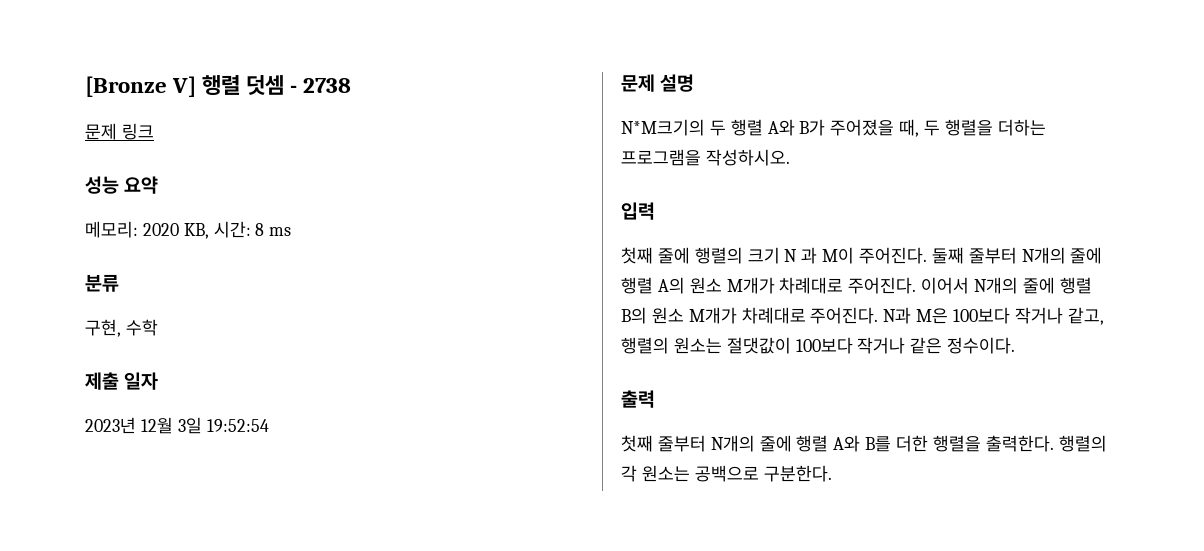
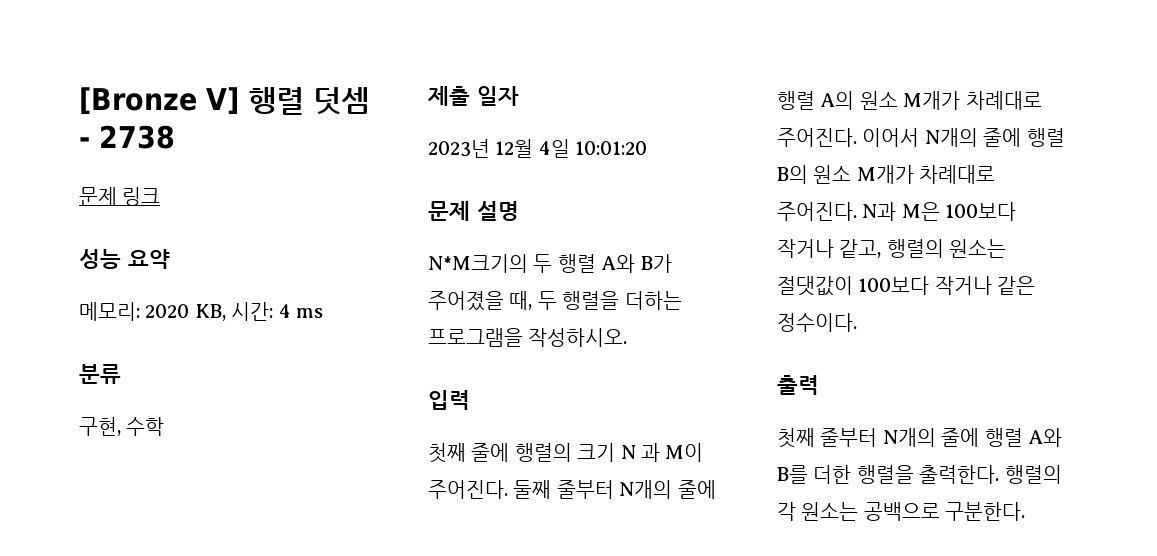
[255,223,265,236] 8 -> [278,304,291,318] 4
[177,417,269,434] 3일 19:52:54 -> [538,139,648,158] 4일 10:01:20

